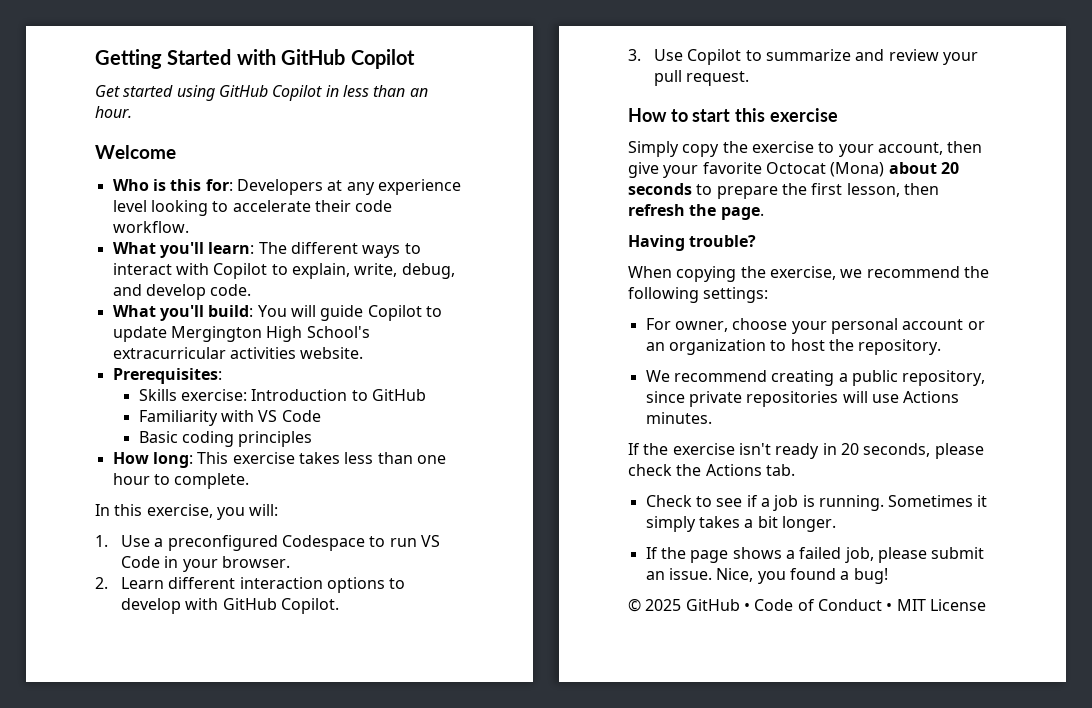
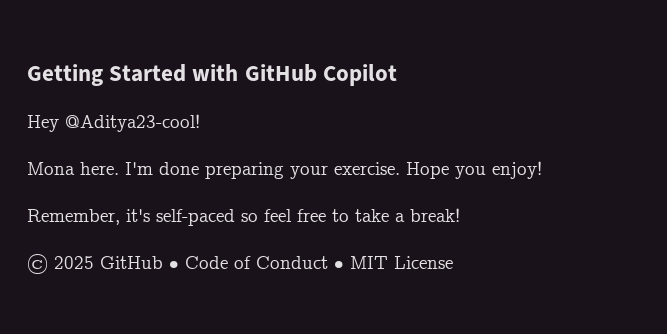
[95,85,428,101] [95,106,132,118] [95,145,176,159] [112,179,461,195] [112,200,393,216] [112,221,189,233] [112,242,421,258] [112,263,455,279] [112,284,252,300] [112,305,442,321] [112,326,370,342] [112,347,364,359] [112,368,222,384] [138,389,426,401] [138,410,321,426] [138,431,313,447] [112,452,446,468] [112,473,250,489] [95,504,279,520] [95,535,440,551] [120,556,290,572] [95,577,406,593] [120,598,339,614] [628,49,978,65] [653,70,750,86] [628,108,838,122] [628,141,983,157] [628,162,959,178] [628,183,939,199] [628,204,764,220] [628,235,757,251] [628,266,989,282] [628,287,769,303] [645,318,985,334] [645,339,942,355] [645,370,986,386] [645,391,960,407] [645,412,712,424] [628,443,984,459] [628,464,795,476] [645,495,988,511] [645,516,836,532] [645,547,985,563] [645,568,888,584] Get started using GitHub Copilot in less than an hour. // Welcome // Who is this for: Developers at any experience level looking to accelerate their code workflow. // What you'll learn: The different ways to interact with Copilot to explain, write, debug, and develop code. // What you'll build: You will guide Copilot to update Mergington High School's extracurricular activities website. // Prerequisites: // Skills exercise: Introduction to GitHub // Familiarity with VS Code // Basic coding principles // How long: This exercise takes less than one hour to complete. // In this exercise, you will: // 1. Use a preconfigured Codespace to run VS Code in your browser. // 2. Learn different interaction options to develop with GitHub Copilot. // 3. Use Copilot to summarize and review your pull request. // How to start this exercise // Simply copy the exercise to your account, then give your favorite Octocat (Mona) about 20 seconds to prepare the first lesson, then refresh the page. // Having trouble? // When copying the exercise, we recommend the following settings: // For owner, choose your personal account or an organization to host the repository. // We recommend creating a public repository, since private repositories will use Actions minutes. // If the exercise isn't ready in 20 seconds, please check the Actions tab. // Check to see if a job is running. Sometimes it simply takes a bit longer. // If the page shows a failed job, please submit an issue. Nice, you found a bug! -> [27,114,200,132] [27,161,542,179] [27,208,460,226] Hey @Aditya23-cool! // Mona here. I'm done preparing your exercise. Hope you enjoy! // Remember, it's self-paced so feel free to take a break!

